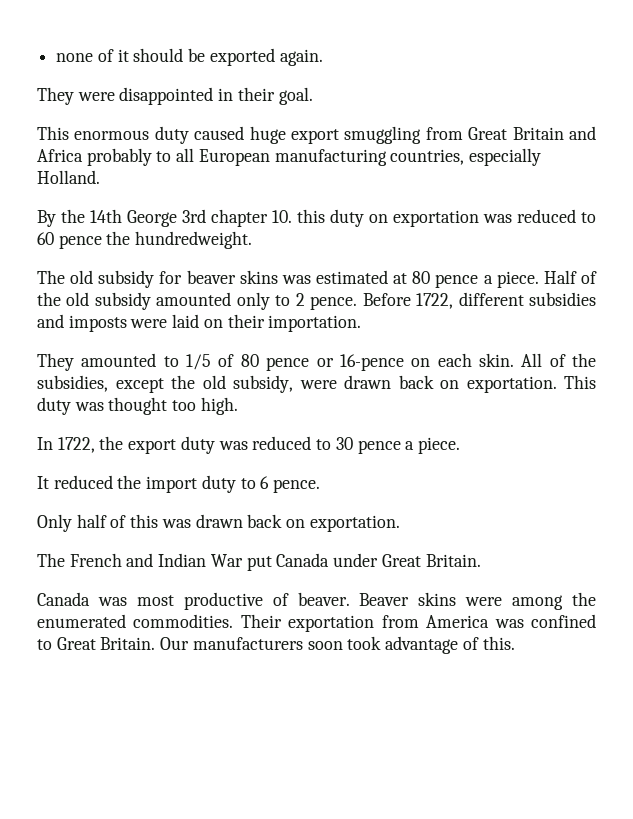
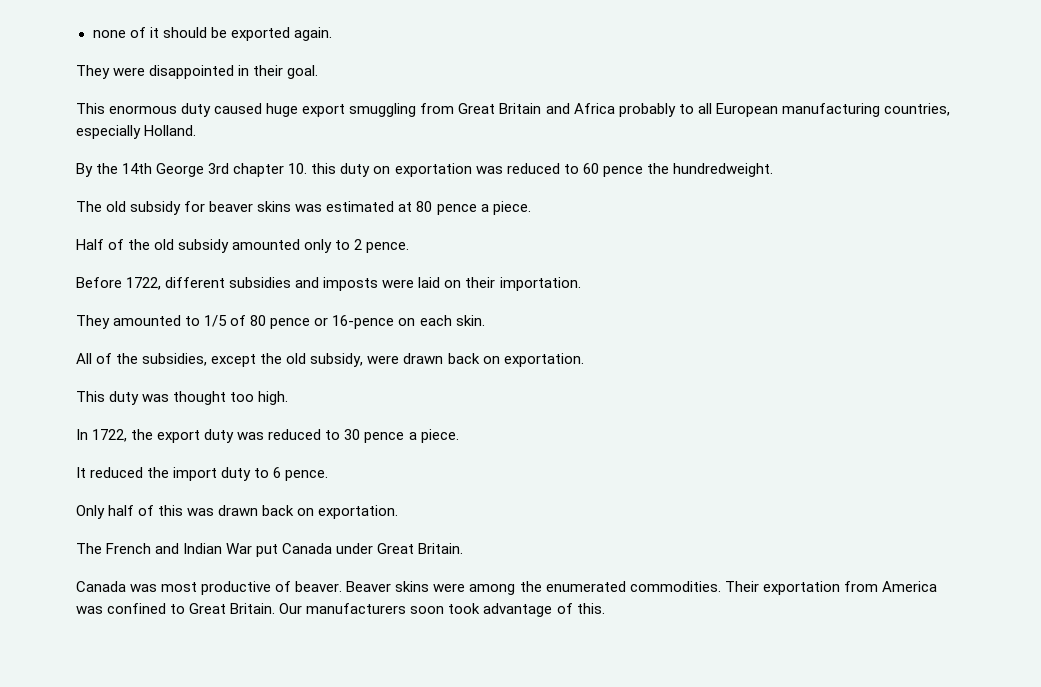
(539, 279) none -> (531, 208) //
(358, 303) none -> (410, 247) //
(514, 360) none -> (485, 320) //
(557, 384) none -> (584, 360) //

